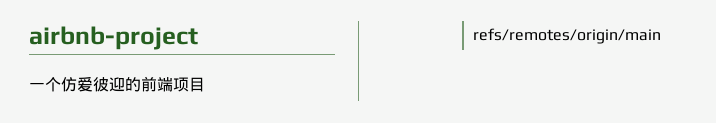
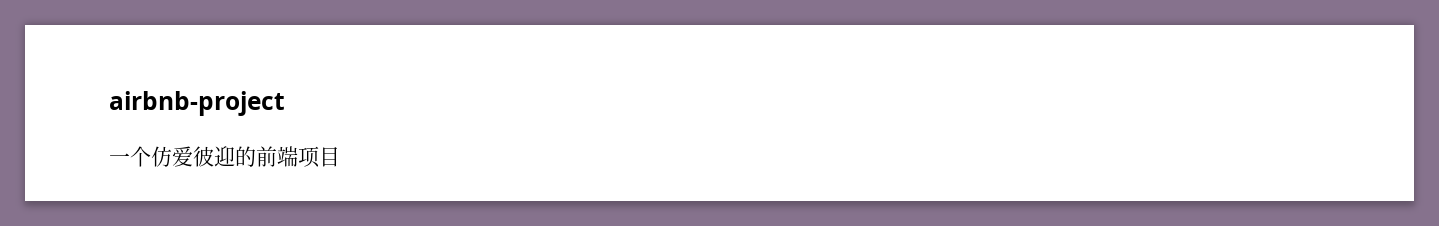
[472,28,661,44] // refs/remotes/origin/main -> (340, 157) none

